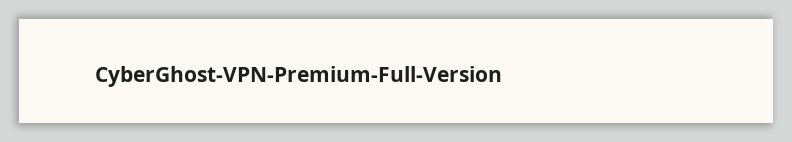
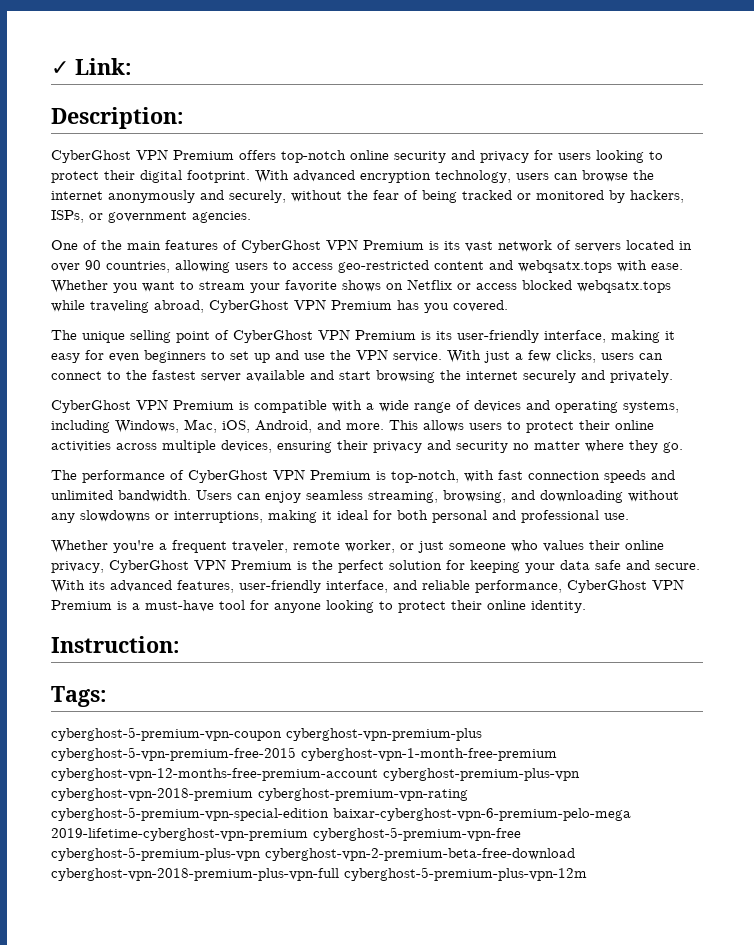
[95,66,502,87] CyberGhost-VPN-Premium-Full-Version -> [51,58,132,75] [51,107,184,129] [51,149,663,163] [51,170,654,183] [51,190,684,203] [51,210,251,223] [51,239,692,253] [51,260,683,273] [51,279,671,293] [51,299,508,313] [51,329,675,343] [51,349,663,363] [51,370,673,383] [51,399,679,413] [51,419,654,433] [51,440,683,453] [51,469,675,483] [51,490,679,503] [51,510,629,523] [51,540,664,553] [51,559,700,573] [51,579,684,593] [51,600,586,613] [51,636,180,653] [51,686,107,707] [51,727,482,741] [51,747,557,761] [51,768,580,781] [51,788,468,801] [51,807,631,821] [51,827,521,841] [51,847,575,861] [51,867,587,881] ✓ Link: // Description: // CyberGhost VPN Premium offers top-notch online security and privacy for users looking to protect their digital footprint. With advanced encryption technology, users can browse the internet anonymously and securely, without the fear of being tracked or monitored by hackers, ISPs, or government agencies. // One of the main features of CyberGhost VPN Premium is its vast network of servers located in over 90 countries, allowing users to access geo-restricted content and webqsatx.tops with ease. Whether you want to stream your favorite shows on Netflix or access blocked webqsatx.tops while traveling abroad, CyberGhost VPN Premium has you covered. // The unique selling point of CyberGhost VPN Premium is its user-friendly interface, making it easy for even beginners to set up and use the VPN service. With just a few clicks, users can connect to the fastest server available and start browsing the internet securely and privately. // CyberGhost VPN Premium is compatible with a wide range of devices and operating systems, including Windows, Mac, iOS, Android, and more. This allows users to protect their online activities across multiple devices, ensuring their privacy and security no matter where they go. // The performance of CyberGhost VPN Premium is top-notch, with fast connection speeds and unlimited bandwidth. Users can enjoy seamless streaming, browsing, and downloading without any slowdowns or interruptions, making it ideal for both personal and professional use. // Whether you're a frequent traveler, remote worker, or just someone who values their online privacy, CyberGhost VPN Premium is the perfect solution for keeping your data safe and secure. With its advanced features, user-friendly interface, and reliable performance, CyberGhost VPN Premium is a must-have tool for anyone looking to protect their online identity. // Instruction: // Tags: // cyberghost-5-premium-vpn-coupon cyberghost-vpn-premium-plus cyberghost-5-vpn-premium-free-2015 cyberghost-vpn-1-month-free-premium cyberghost-vpn-12-months-free-premium-account cyberghost-premium-plus-vpn cyberghost-vpn-2018-premium cyberghost-premium-vpn-rating cyberghost-5-premium-vpn-special-edition baixar-cyberghost-vpn-6-premium-pelo-mega 2019-lifetime-cyberghost-vpn-premium cyberghost-5-premium-vpn-free cyberghost-5-premium-plus-vpn cyberghost-vpn-2-premium-beta-free-download cyberghost-vpn-2018-premium-plus-vpn-full cyberghost-5-premium-plus-vpn-12m

